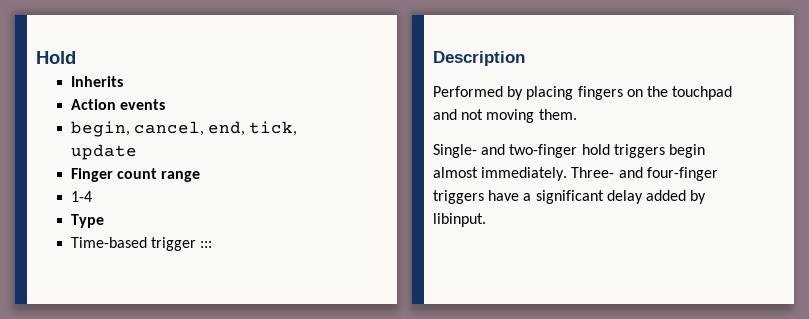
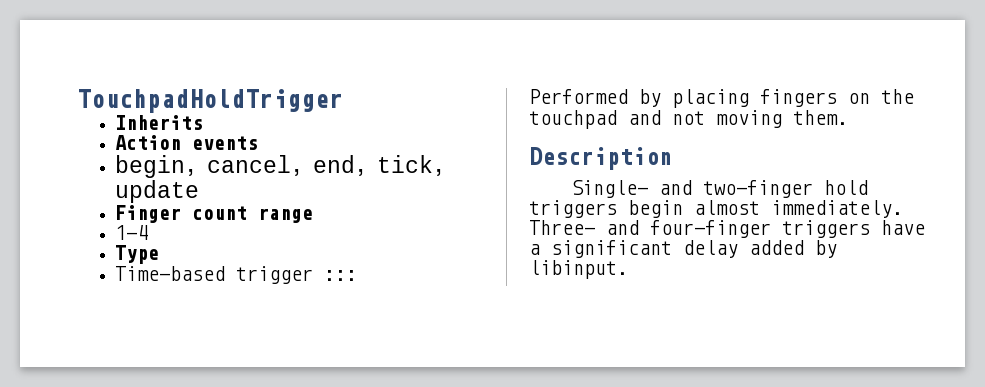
[36,51,76,64] Hold -> [77,89,343,113] TouchpadHoldTrigger
[433,51,525,66] // Description -> (357, 275) none
(577, 114) none -> [529,147,672,170] // Description

